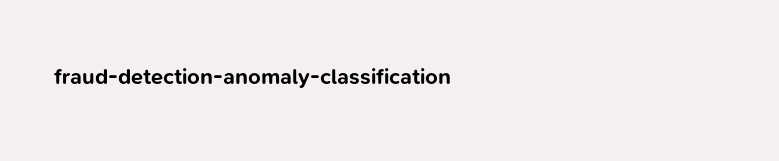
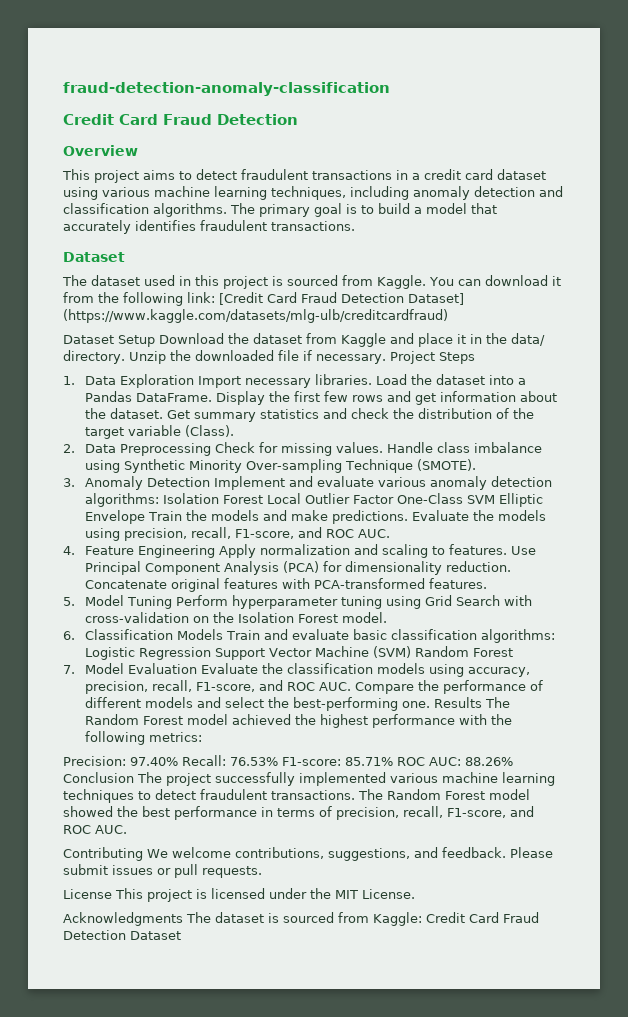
(451, 78) none -> [63,114,298,125] [63,145,138,156] [62,169,546,183] [63,186,563,200] [63,203,497,217] [63,220,355,234] [63,252,125,262] [62,275,561,289] [63,292,464,306] [63,309,448,323] [63,333,545,347] [63,350,475,364] [63,374,526,388] [84,391,557,405] [84,408,534,422] [84,425,234,439] [63,442,542,456] [84,459,476,473] [63,476,552,490] [84,493,543,507] [84,510,546,524] [84,527,390,541] [63,544,536,558] [84,561,511,575] [84,578,487,592] [63,595,532,609] [84,612,387,623] [63,629,555,643] [84,646,513,660] [63,663,530,677] [84,680,543,694] [84,697,510,711] [84,714,512,728] [84,731,202,745] [63,755,513,766] [63,772,555,786] [63,789,530,803] [63,806,534,820] [63,825,127,834] [63,847,553,861] [63,864,262,878] [63,888,415,902] [63,912,539,926] [63,930,181,940] // Credit Card Fraud Detection // Overview // This project aims to detect fraudulent transactions in a credit card dataset using various machine learning techniques, including anomaly detection and classification algorithms. The primary goal is to build a model that accurately identifies fraudulent transactions. // Dataset // The dataset used in this project is sourced from Kaggle. You can download it from the following link: [Credit Card Fraud Detection Dataset] (https://www.kaggle.com/datasets/mlg-ulb/creditcardfraud) // Dataset Setup Download the dataset from Kaggle and place it in the data/ directory. Unzip the downloaded file if necessary. Project Steps // 1. Data Exploration Import necessary libraries. Load the dataset into a Pandas DataFrame. Display the first few rows and get information about the dataset. Get summary statistics and check the distribution of the target variable (Class). // 2. Data Preprocessing Check for missing values. Handle class imbalance using Synthetic Minority Over-sampling Technique (SMOTE). // 3. Anomaly Detection Implement and evaluate various anomaly detection algorithms: Isolation Forest Local Outlier Factor One-Class SVM Elliptic Envelope Train the models and make predictions. Evaluate the models using precision, recall, F1-score, and ROC AUC. // 4. Feature Engineering Apply normalization and scaling to features. Use Principal Component Analysis (PCA) for dimensionality reduction. Concatenate original features with PCA-transformed features. // 5. Model Tuning Perform hyperparameter tuning using Grid Search with cross-validation on the Isolation Forest model. // 6. Classification Models Train and evaluate basic classification algorithms: Logistic Regression Support Vector Machine (SVM) Random Forest // 7. Model Evaluation Evaluate the classification models using accuracy, precision, recall, F1-score, and ROC AUC. Compare the performance of different models and select the best-performing one. Results The Random Forest model achieved the highest performance with the following metrics: // Precision: 97.40% Recall: 76.53% F1-score: 85.71% ROC AUC: 88.26% Conclusion The project successfully implemented various machine learning techniques to detect fraudulent transactions. The Random Forest model showed the best performance in terms of precision, recall, F1-score, and ROC AUC. // Contributing We welcome contributions, suggestions, and feedback. Please submit issues or pull requests. // License This project is licensed under the MIT License. // Acknowledgments The dataset is sourced from Kaggle: Credit Card Fraud Detection Dataset

